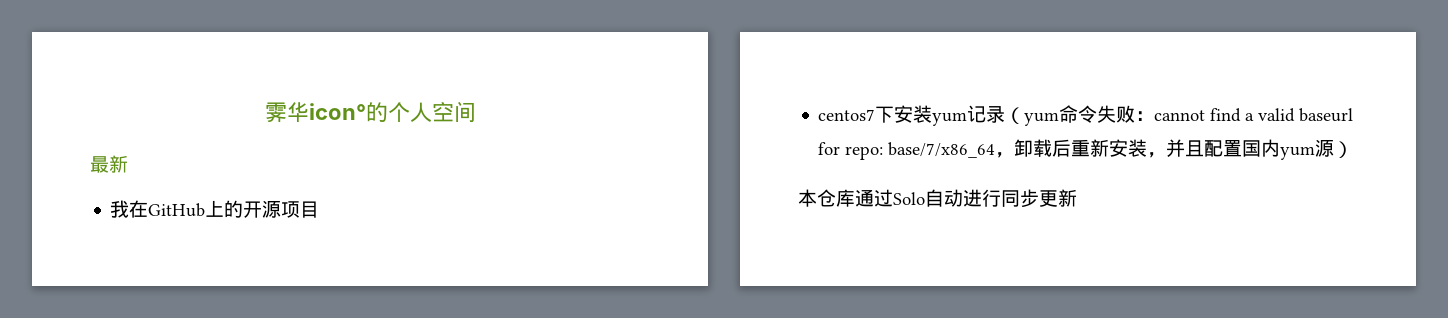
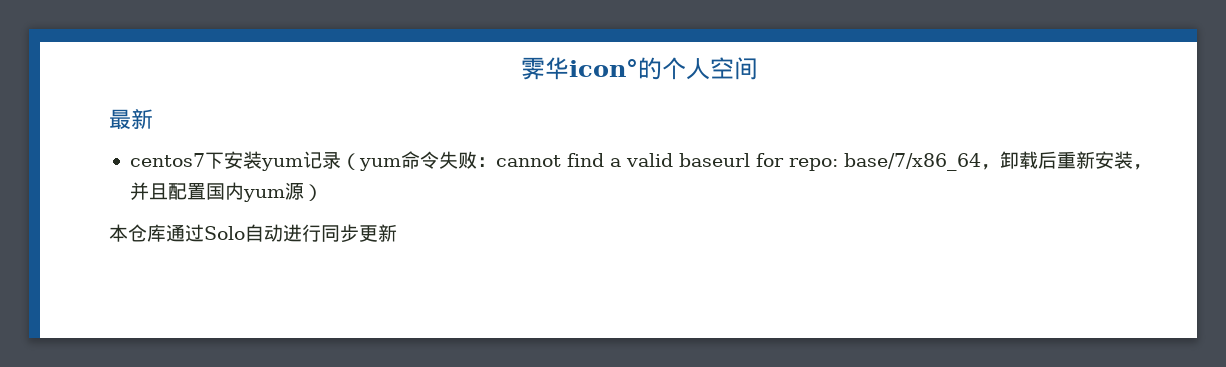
[110,200,320,218] // 我在GitHub上的开源项目 -> (153, 119) none

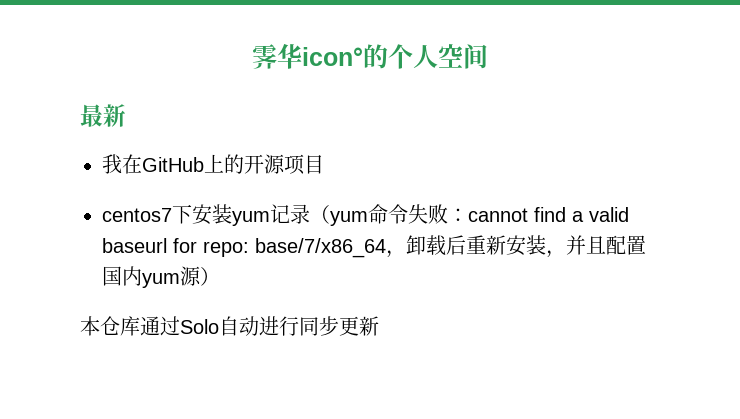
(153, 119) none -> [102,154,324,175] // 我在GitHub上的开源项目

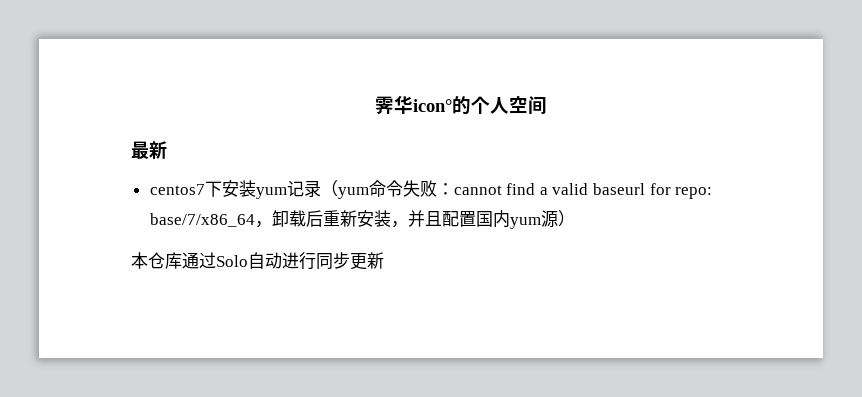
[102,154,324,175] // 我在GitHub上的开源项目 -> (167, 150) none

